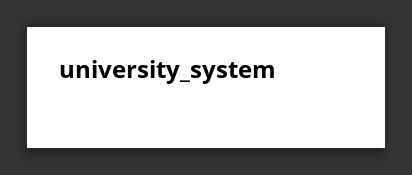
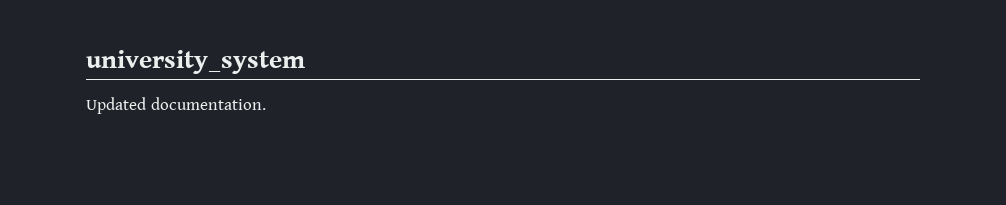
(276, 72) none -> [86,97,266,114] // Updated documentation.

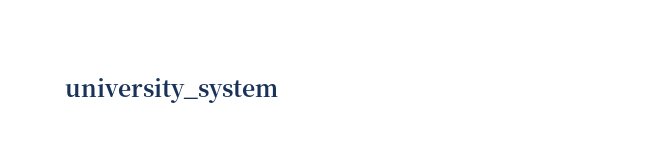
[86,97,266,114] // Updated documentation. -> (278, 90) none

